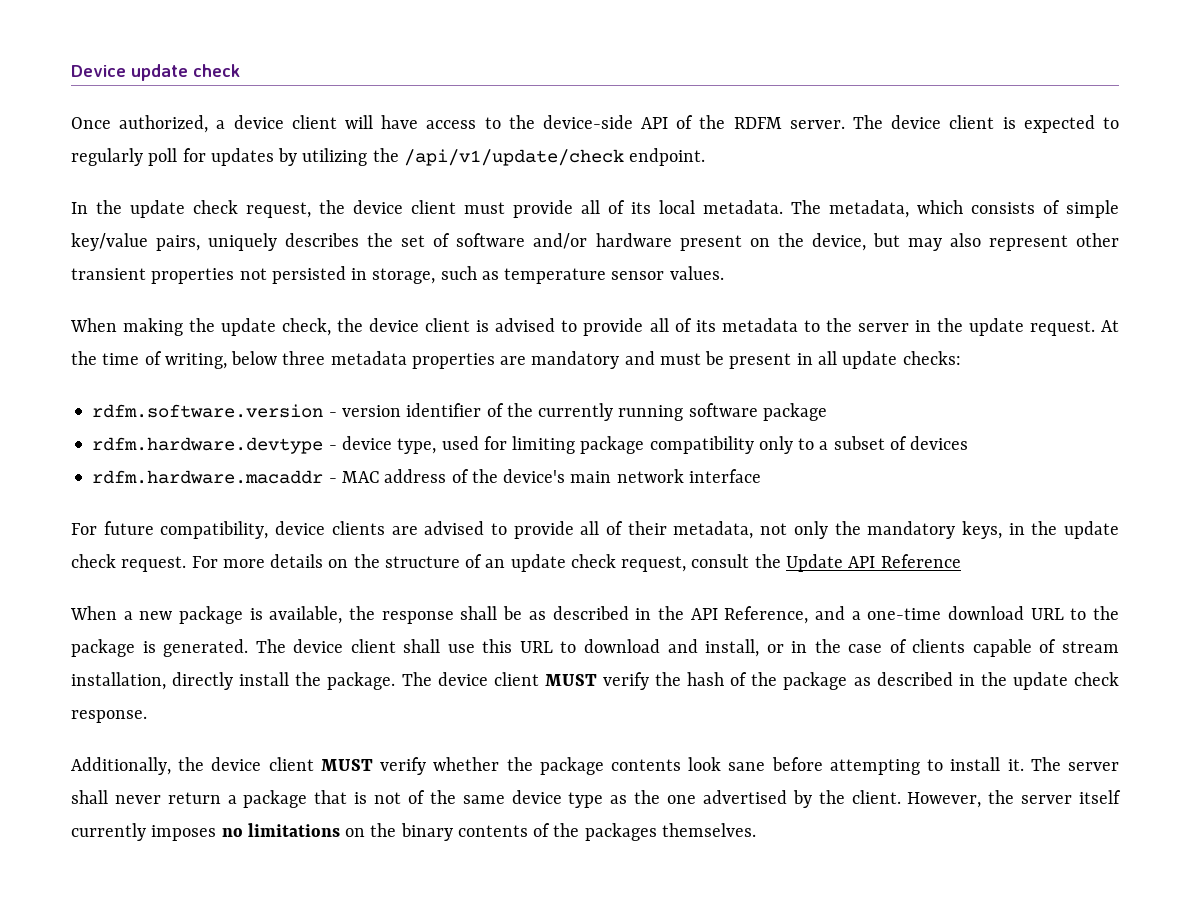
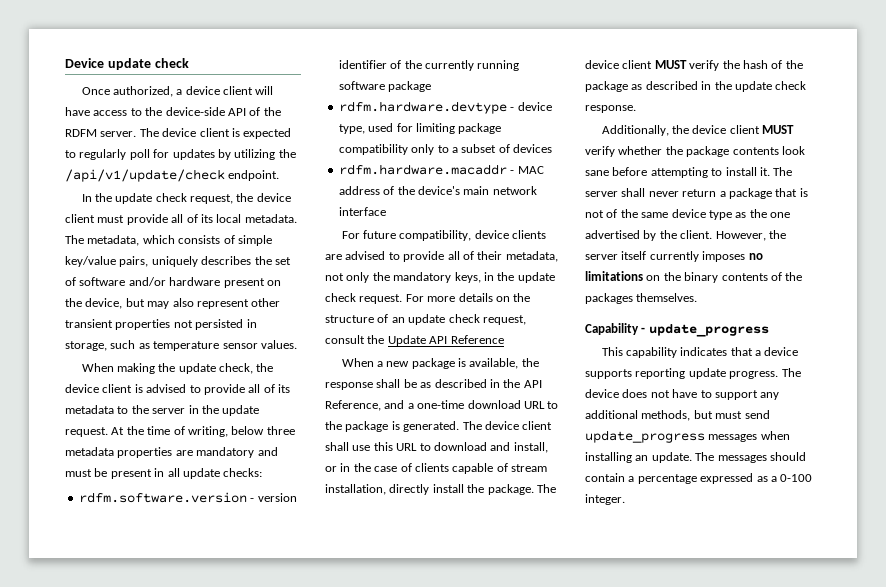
(756, 830) none -> [585,323,769,337] [601,347,799,358] [585,368,801,379] [585,389,780,400] [585,410,770,421] [585,430,790,443] [585,452,806,463] [585,473,813,484] [585,494,625,505] // Capability - update_progress // This capability indicates that a device supports reporting update progress. The device does not have to support any additional methods, but must send update_progress messages when installing an update. The messages should contain a percentage expressed as a 0-100 integer.

